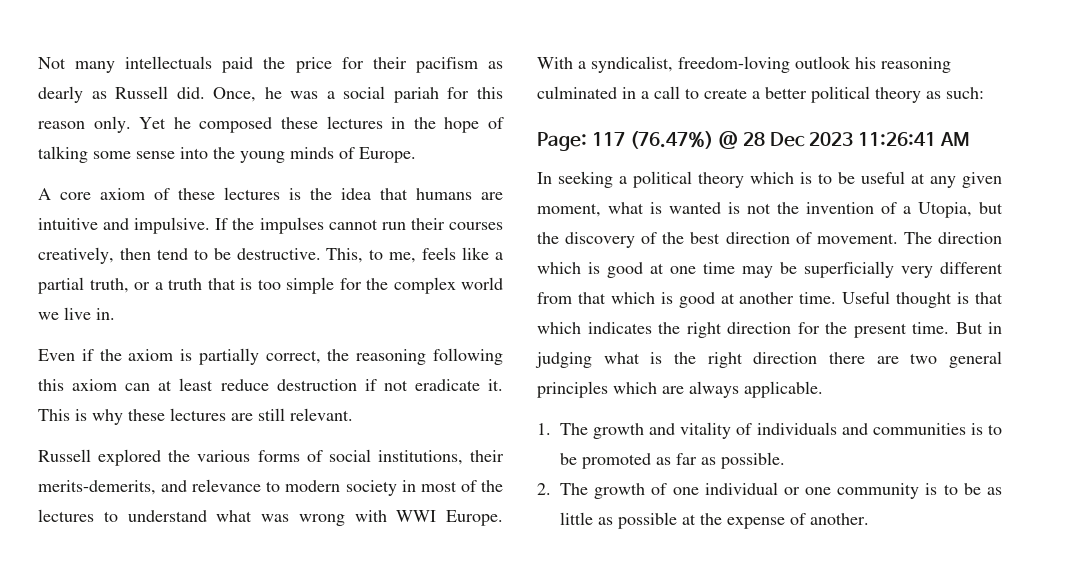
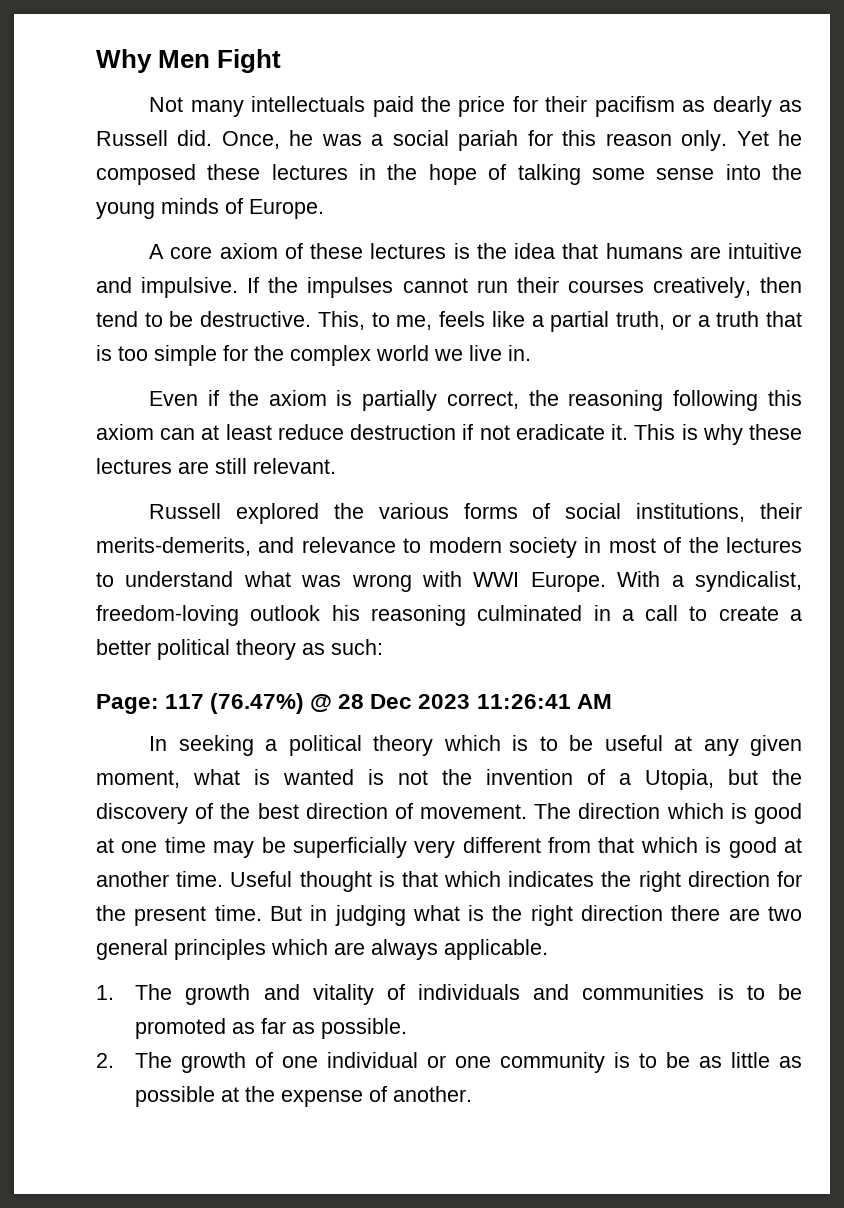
(38, 63) none -> [96,49,282,73] Why Men Fight //

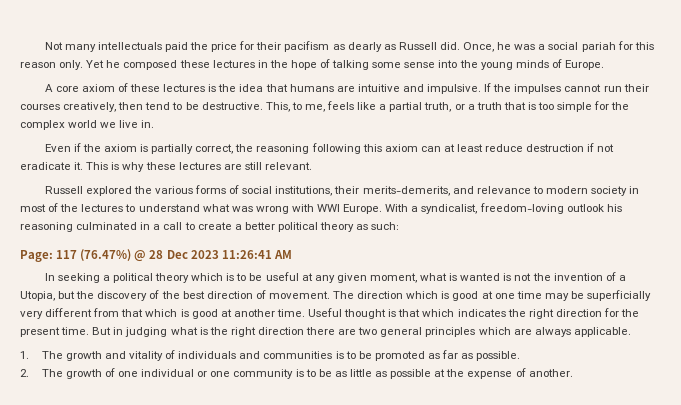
[96,49,282,73] Why Men Fight // -> (44, 46) none

